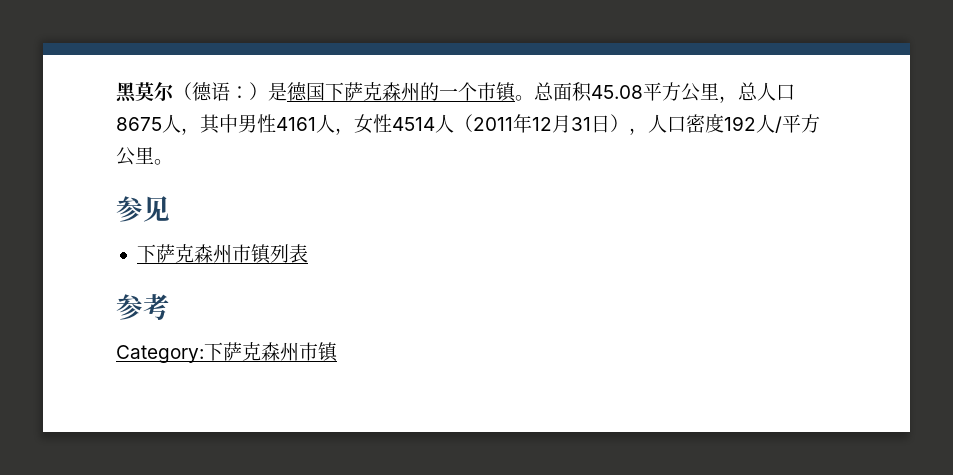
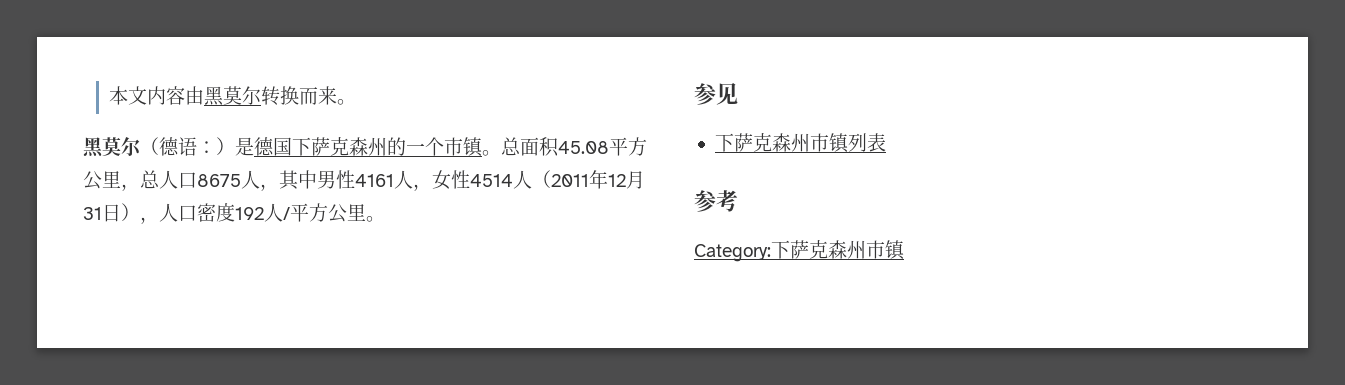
(116, 92) none -> [109,86,357,106] 本文内容由黑莫尔转换而来。 //

